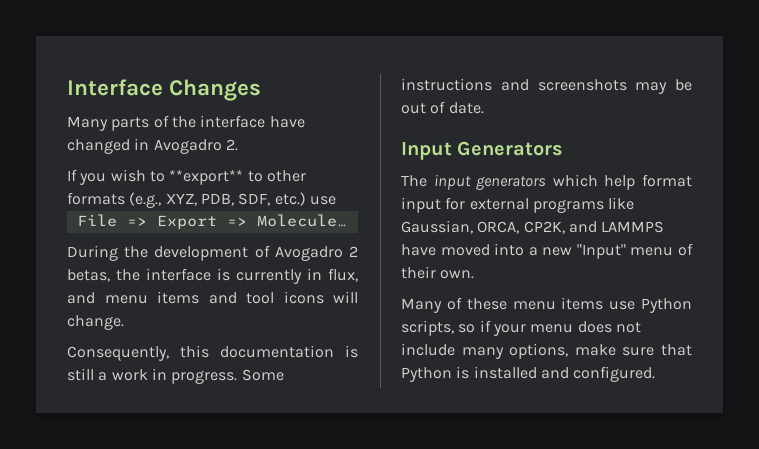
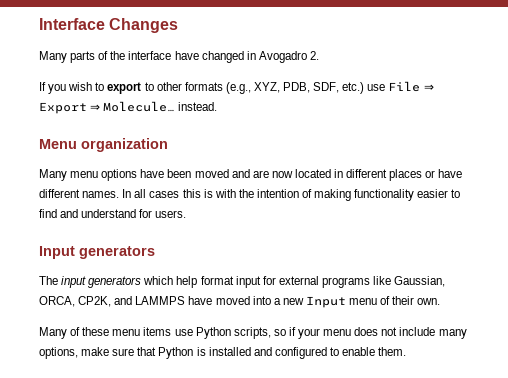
[169,170,244,185] **export** -> [107,82,142,94] export
[76,214,347,229] [67,245,359,261] [67,268,358,284] [67,291,358,304] [67,315,124,330] [67,345,358,361] [67,368,284,384] [401,78,692,94] [401,101,484,114] [401,141,564,160] // File => Export => Molecule… // During the development of Avogadro 2 betas, the interface is currently in flux, and menu items and tool icons will change. // Consequently, this documentation is still a work in progress. Some instructions and screenshots may be out of date. // Input Generators -> [388,81,434,92] [39,101,218,114] [39,138,168,152] [39,169,463,181] [39,189,461,201] [39,209,187,218] [39,246,155,259] File ⇒ Export ⇒ Molecule… instead. // Menu organization // Many menu options have been moved and are now located in different places or have different names. In all cases this is with the intention of making functionality easier to find and understand for users. // Input generators
[576,244,626,259] "Input" -> [305,296,346,308] Input
[573,366,656,382] configured. -> [274,347,407,359] configured to enable them.

